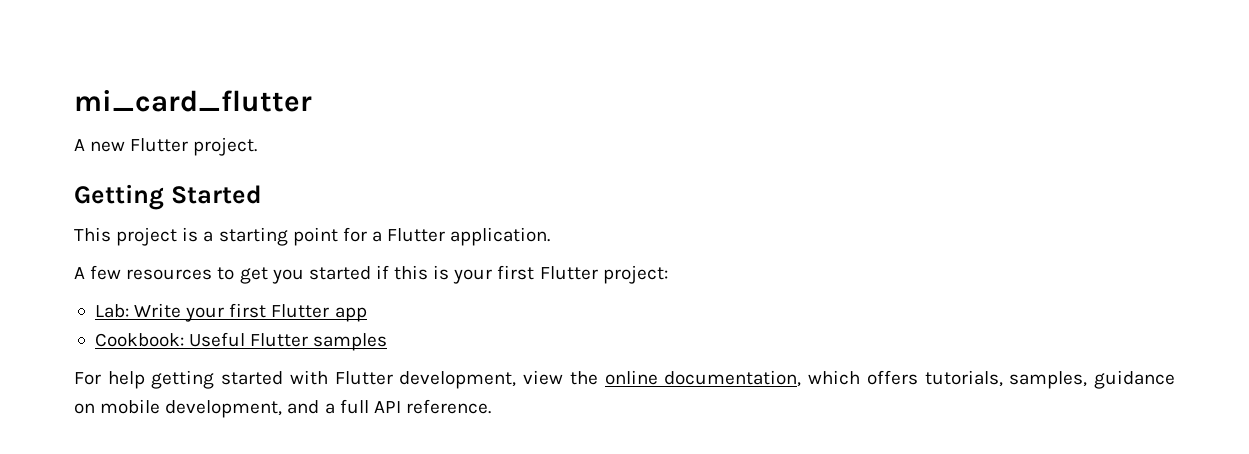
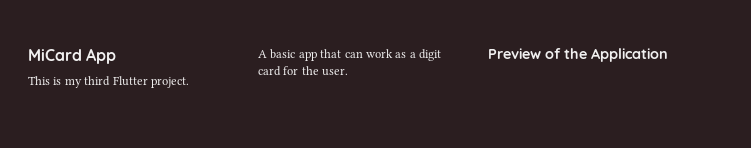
[74,90,312,112] [74,137,258,156] [74,184,262,210] [74,227,551,246] [74,265,668,284] [94,303,367,322] [94,332,388,351] [74,370,1175,389] [74,399,491,418] mi_card_flutter // A new Flutter project. // Getting Started // This project is a starting point for a Flutter application. // A few resources to get you started if this is your first Flutter project: // Lab: Write your first Flutter app // Cookbook: Useful Flutter samples // For help getting started with Flutter development, view the online documentation, which offers tutorials, samples, guidance on mobile development, and a full API reference. -> [28,48,117,64] [28,76,189,88] [258,49,441,61] [258,66,349,76] [488,48,668,62] MiCard App // This is my third Flutter project. // A basic app that can work as a digit card for the user. // Preview of the Application

